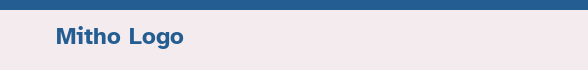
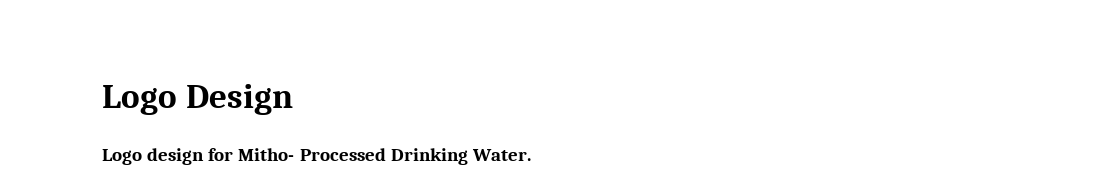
[56,26,184,49] Mitho Logo -> [102,84,294,115] [102,148,531,165] Logo Design // Logo design for Mitho- Processed Drinking Water.

